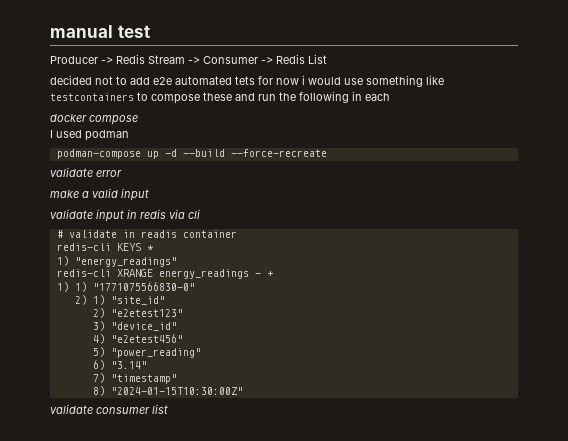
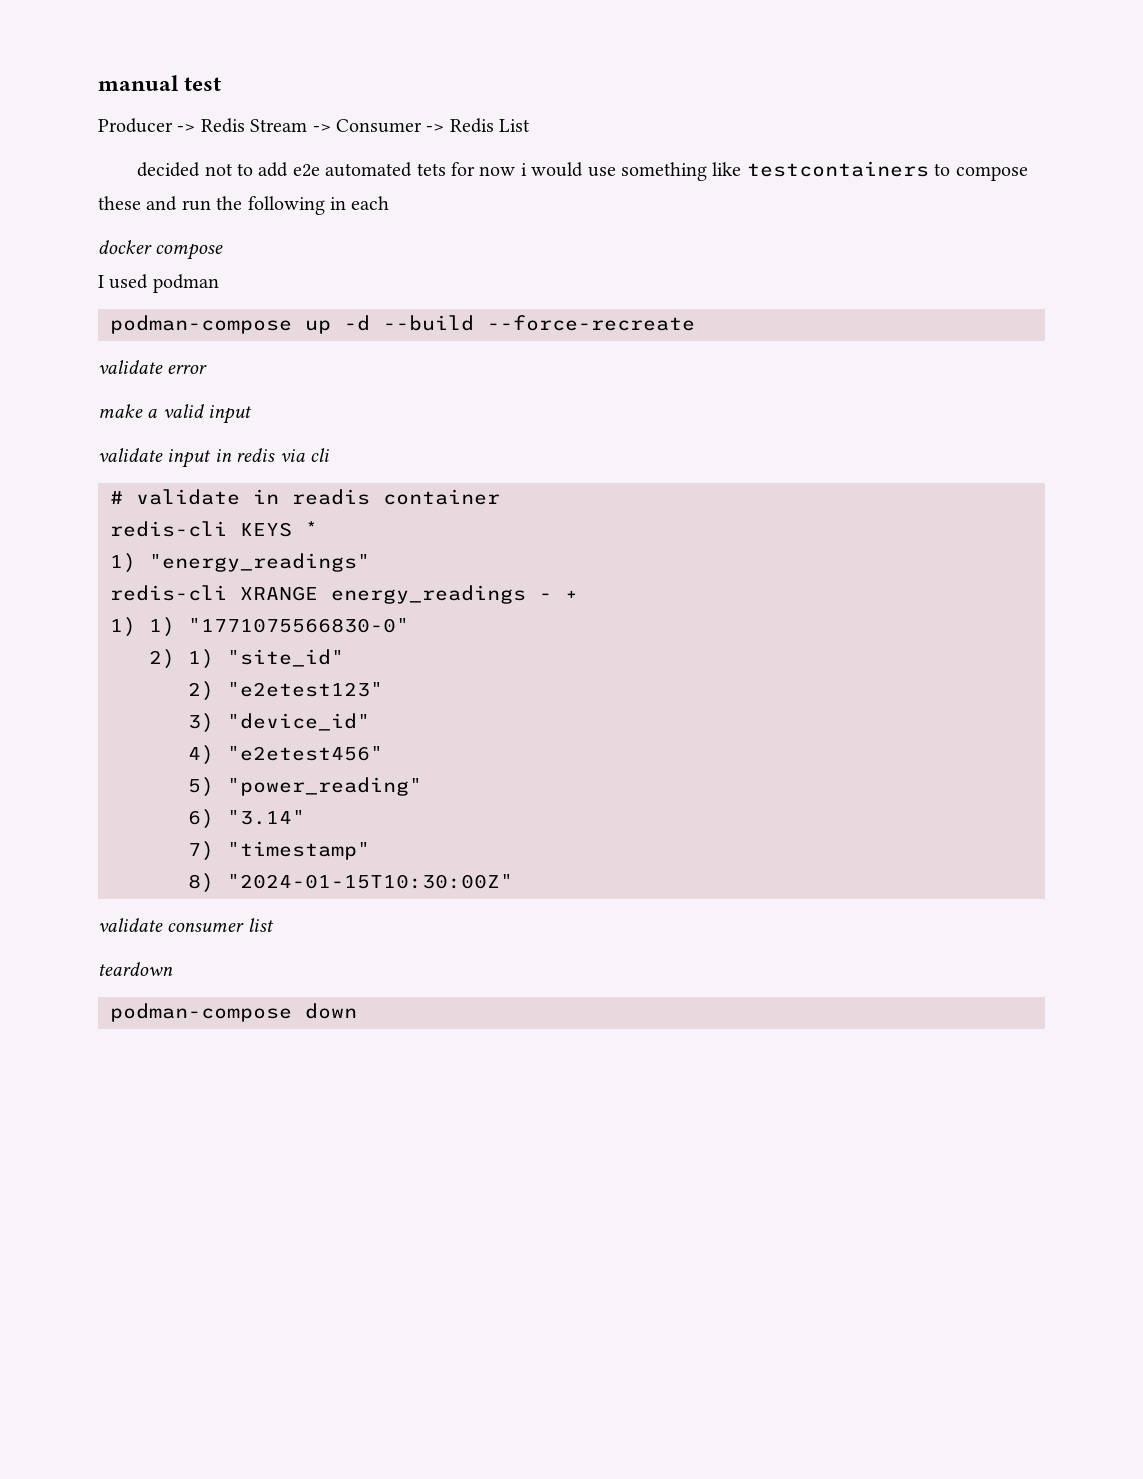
(168, 409) none -> [98,962,173,976] [110,1003,357,1022] // teardown // podman-compose down

